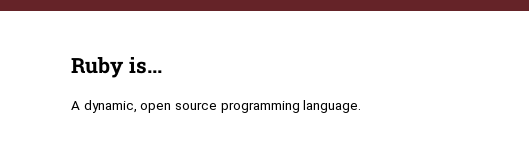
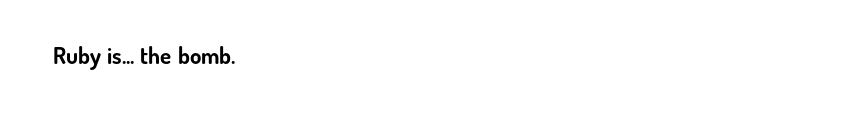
[71,100,362,113] // A dynamic, open source programming language. -> [140,46,235,64] the bomb.

